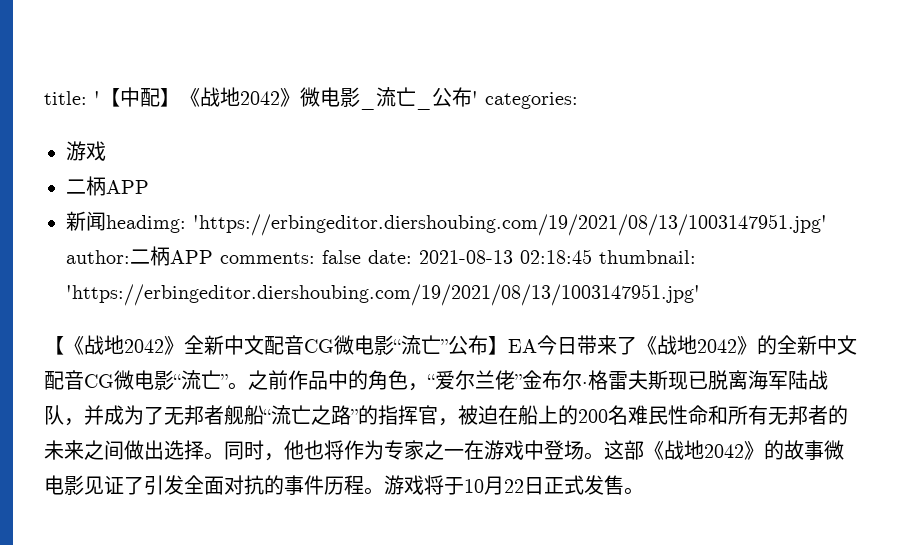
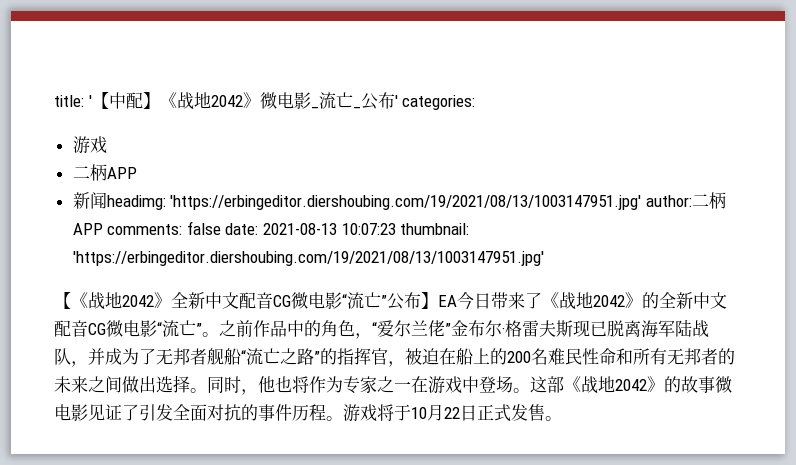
[520,249,592,264] 02:18:45 -> [341,223,396,235] 10:07:23

